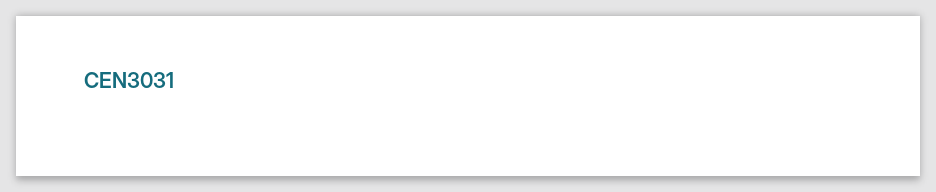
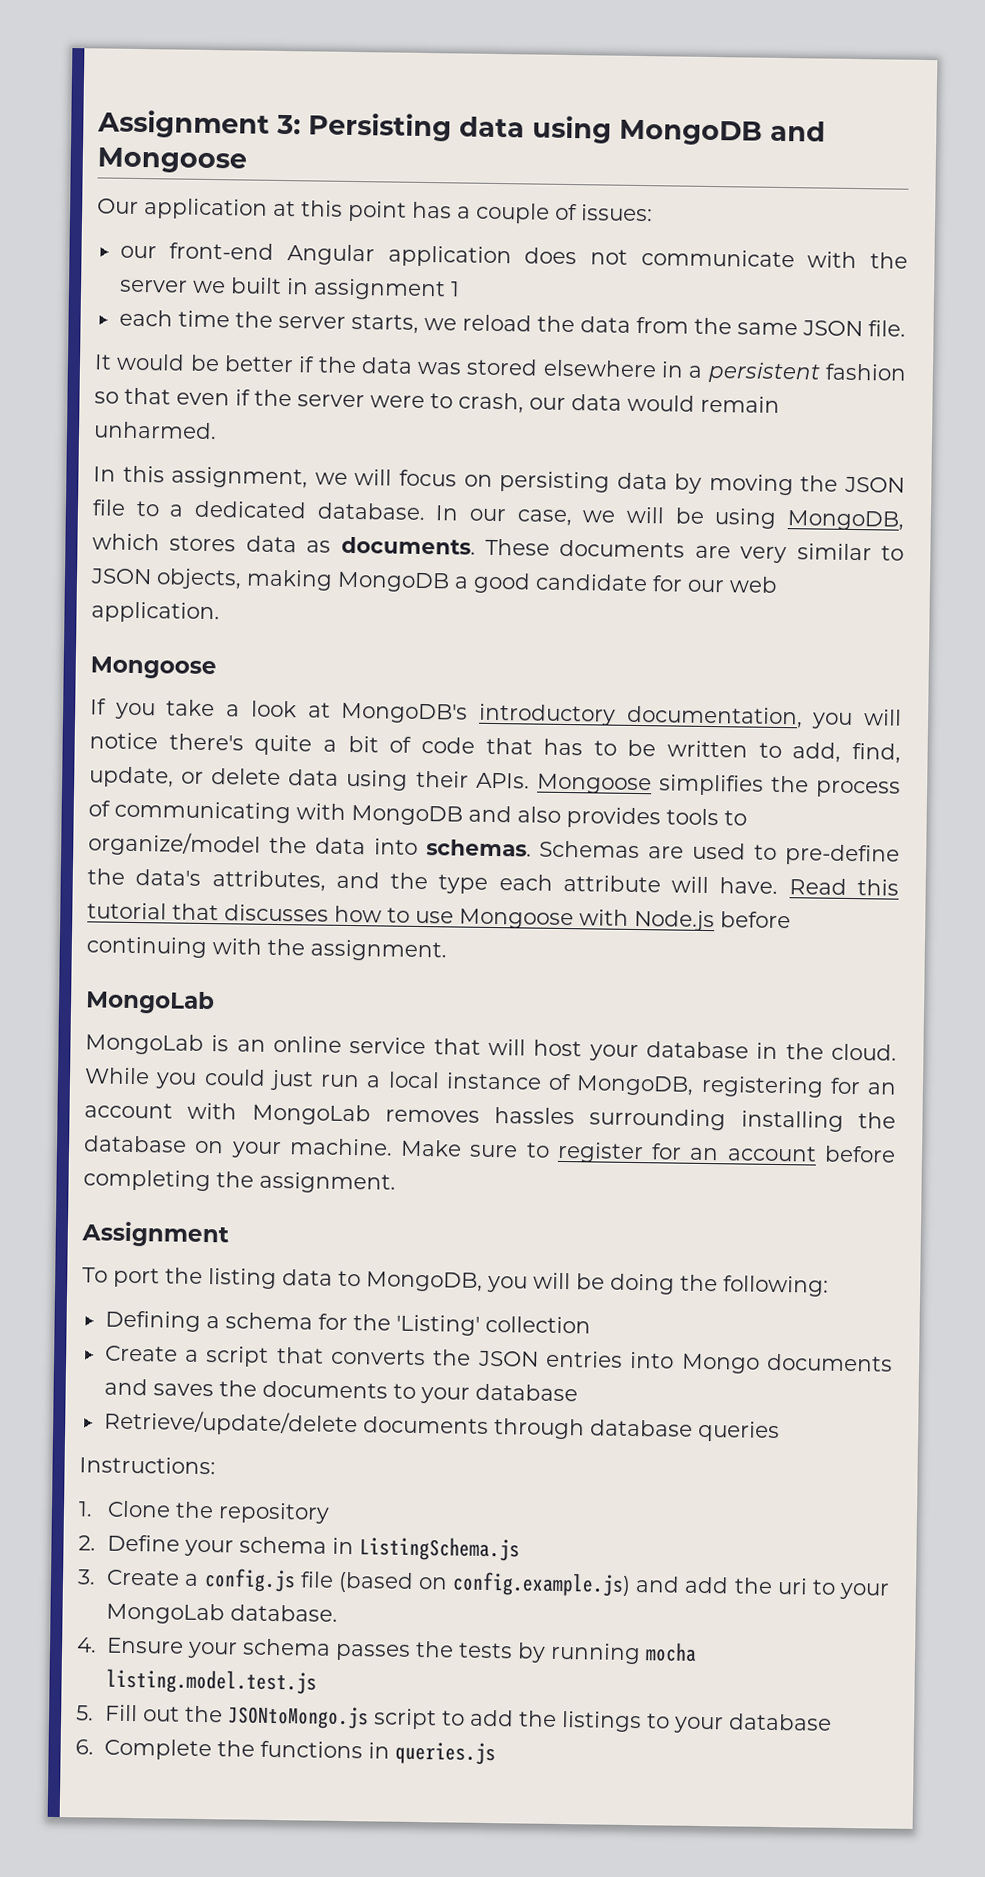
[84,72,174,88] CEN3031 -> [97,109,826,146] [97,147,247,174] [97,198,653,224] [119,242,909,269] [118,277,460,301] [118,309,906,337] [94,353,907,384] [94,387,780,414] [93,421,217,440] [93,465,906,496] [92,499,904,531] [92,533,904,564] [90,568,778,594] [91,601,220,624] [90,656,217,680] [90,698,902,730] [89,732,901,764] [89,766,902,798] [88,800,747,829] [88,831,901,866] [87,868,899,896] [87,902,791,932] [86,936,447,962] [85,990,215,1015] [85,1033,897,1062] [84,1067,897,1098] [84,1102,896,1132] [83,1135,896,1164] [83,1169,396,1194] [81,1221,229,1248] [82,1267,829,1297] [104,1310,591,1336] [104,1345,893,1374] [103,1378,578,1404] [103,1409,780,1443] [79,1456,216,1475] [78,1500,331,1524] [78,1534,521,1562] [77,1568,890,1600] [106,1602,339,1625] [76,1637,697,1665] [105,1668,317,1695] [76,1704,833,1734] [75,1738,497,1766] Assignment 3: Persisting data using MongoDB and Mongoose // Our application at this point has a couple of issues: // our front-end Angular application does not communicate with the server we built in assignment 1 // each time the server starts, we reload the data from the same JSON file. // It would be better if the data was stored elsewhere in a persistent fashion so that even if the server were to crash, our data would remain unharmed. // In this assignment, we will focus on persisting data by moving the JSON file to a dedicated database. In our case, we will be using MongoDB, which stores data as documents. These documents are very similar to JSON objects, making MongoDB a good candidate for our web application. // Mongoose // If you take a look at MongoDB's introductory documentation, you will notice there's quite a bit of code that has to be written to add, find, update, or delete data using their APIs. Mongoose simplifies the process of communicating with MongoDB and also provides tools to organize/model the data into schemas. Schemas are used to pre-define the data's attributes, and the type each attribute will have. Read this tutorial that discusses how to use Mongoose with Node.js before continuing with the assignment. // MongoLab // MongoLab is an online service that will host your database in the cloud. While you could just run a local instance of MongoDB, registering for an account with MongoLab removes hassles surrounding installing the database on your machine. Make sure to register for an account before completing the assignment. // Assignment // To port the listing data to MongoDB, you will be doing the following: // Defining a schema for the 'Listing' collection // Create a script that converts the JSON entries into Mongo documents and saves the documents to your database // Retrieve/update/delete documents through database queries // Instructions: // 1. Clone the repository // 2. Define your schema in ListingSchema.js // 3. Create a config.js file (based on config.example.js) and add the uri to your MongoLab database. // 4. Ensure your schema passes the tests by running mocha listing.model.test.js // 5. Fill out the JSONtoMongo.js script to add the listings to your database // 6. Complete the functions in queries.js

